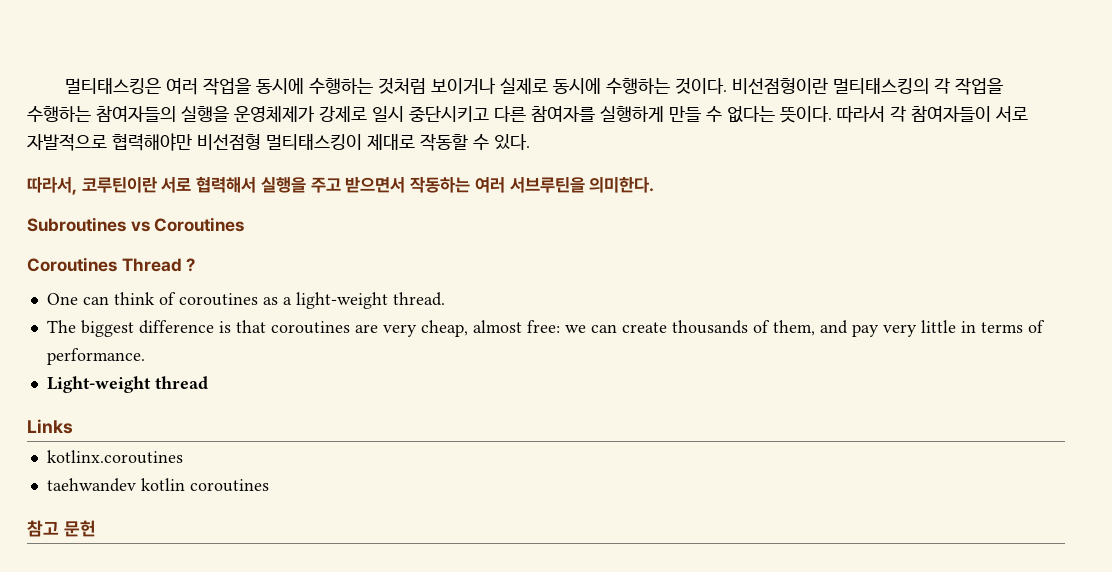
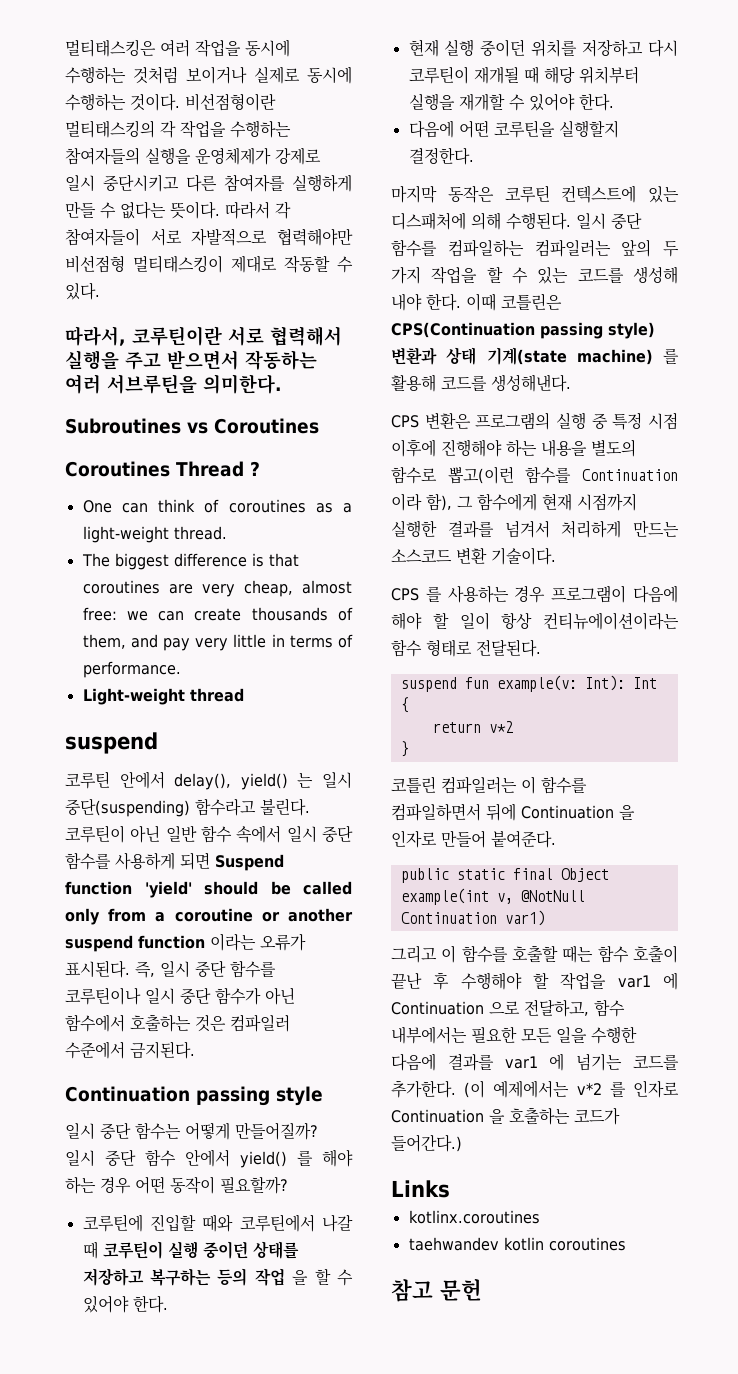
(208, 382) none -> [65,732,158,754] [65,771,352,790] [65,798,310,817] [65,825,353,843] [65,852,284,871] [65,881,352,898] [65,908,353,925] [65,933,306,952] [65,960,276,978] [65,987,295,1005] [65,1014,290,1032] [65,1041,195,1059] [65,1086,323,1106] [65,1122,318,1140] [65,1149,353,1168] [65,1176,288,1194] [82,1214,353,1232] [82,1241,299,1259] [82,1268,353,1286] [82,1295,168,1313] [408,39,678,57] [408,66,639,84] [408,93,614,111] [408,120,619,138] [408,147,474,165] [391,185,679,203] [391,212,642,230] [391,239,679,257] [391,266,678,284] [391,293,562,311] [391,322,655,339] [391,347,679,365] [391,374,571,392] [391,412,678,430] [391,439,636,457] [391,466,678,484] [391,493,637,511] [391,520,679,538] [391,547,556,565] [391,585,678,603] [391,612,679,630] [391,639,541,657] [400,675,657,692] [400,697,409,713] [432,721,513,733] [400,741,409,757] [391,776,587,794] [391,803,635,821] [391,830,556,848] [400,868,609,883] [400,888,585,905] [400,910,545,926] [391,945,678,963] [391,972,678,990] [391,999,625,1017] [391,1026,637,1044] [391,1053,679,1071] [391,1080,679,1098] [391,1107,620,1125] [391,1134,462,1152] // suspend // 코루틴 안에서 delay(), yield() 는 일시 중단(suspending) 함수라고 불린다. 코루틴이 아닌 일반 함수 속에서 일시 중단 함수를 사용하게 되면 Suspend function 'yield' should be called only from a coroutine or another suspend function 이라는 오류가 표시된다. 즉, 일시 중단 함수를 코루틴이나 일시 중단 함수가 아닌 함수에서 호출하는 것은 컴파일러 수준에서 금지된다. // Continuation passing style // 일시 중단 함수는 어떻게 만들어질까? 일시 중단 함수 안에서 yield() 를 해야 하는 경우 어떤 동작이 필요할까? // 코루틴에 진입할 때와 코루틴에서 나갈 때 코루틴이 실행 중이던 상태를 저장하고 복구하는 등의 작업 을 할 수 있어야 한다. // 현재 실행 중이던 위치를 저장하고 다시 코루틴이 재개될 때 해당 위치부터 실행을 재개할 수 있어야 한다. // 다음에 어떤 코루틴을 실행할지 결정한다. // 마지막 동작은 코루틴 컨텍스트에 있는 디스패처에 의해 수행된다. 일시 중단 함수를 컴파일하는 컴파일러는 앞의 두 가지 작업을 할 수 있는 코드를 생성해 내야 한다. 이때 코틀린은 CPS(Continuation passing style) 변환과 상태 기계(state machine) 를 활용해 코드를 생성해낸다. // CPS 변환은 프로그램의 실행 중 특정 시점 이후에 진행해야 하는 내용을 별도의 함수로 뽑고(이런 함수를 Continuation 이라 함), 그 함수에게 현재 시점까지 실행한 결과를 넘겨서 처리하게 만드는 소스코드 변환 기술이다. // CPS 를 사용하는 경우 프로그램이 다음에 해야 할 일이 항상 컨티뉴에이션이라는 함수 형태로 전달된다. // suspend fun example(v: Int): Int { // return v*2 // } // 코틀린 컴파일러는 이 함수를 컴파일하면서 뒤에 Continuation 을 인자로 만들어 붙여준다. // public static final Object example(int v, @NotNull Continuation var1) // 그리고 이 함수를 호출할 때는 함수 호출이 끝난 후 수행해야 할 작업을 var1 에 Continuation 으로 전달하고, 함수 내부에서는 필요한 모든 일을 수행한 다음에 결과를 var1 에 넘기는 코드를 추가한다. (이 예제에서는 v*2 를 인자로 Continuation 을 호출하는 코드가 들어간다.)

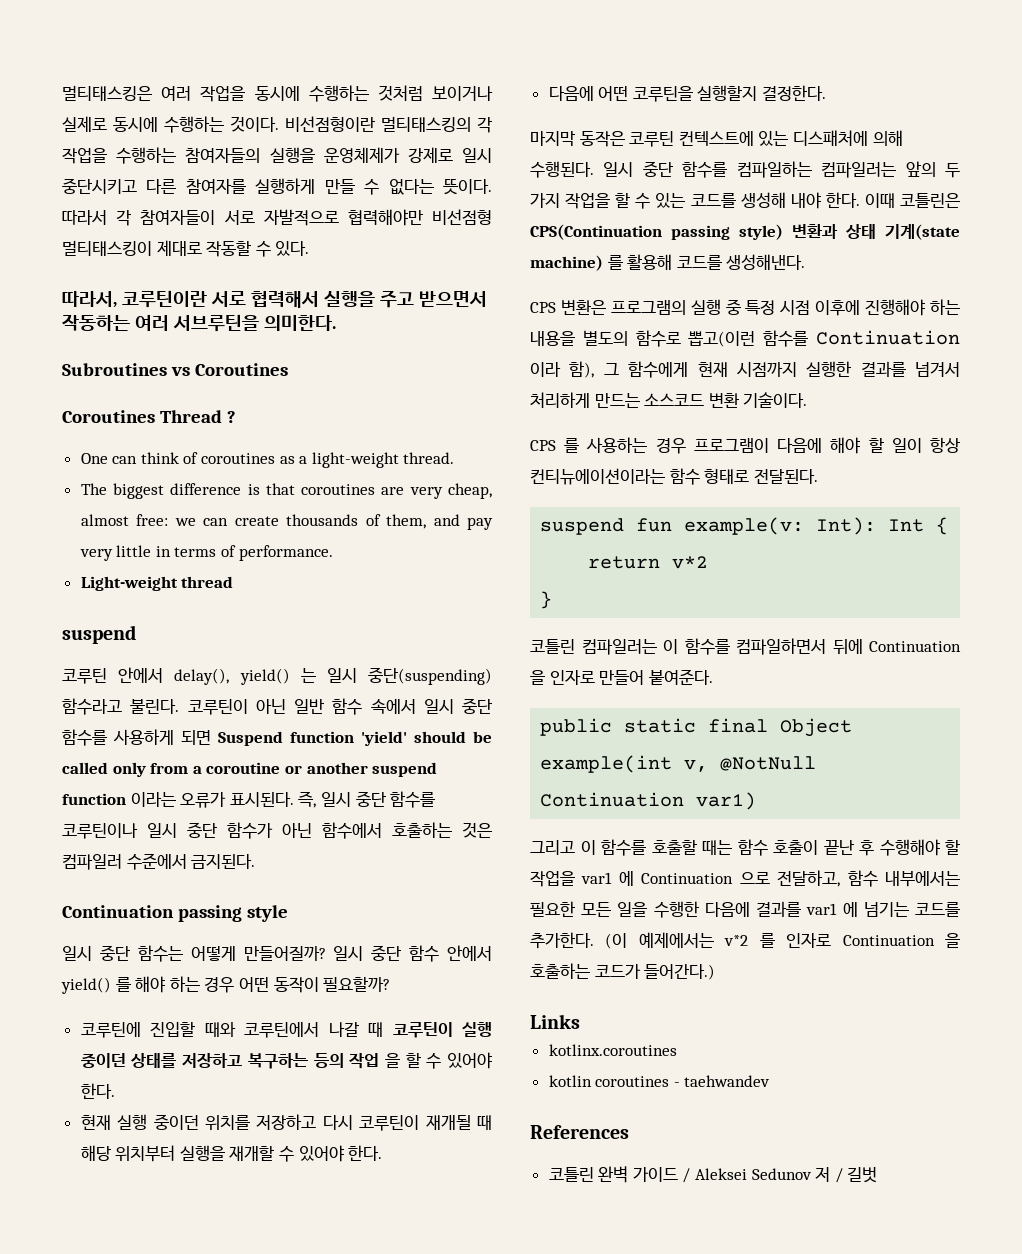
[408,1237,499,1251] taehwandev -> (677, 1050) none
[391,1279,482,1302] // 참고 문헌 -> [673,1075,771,1087] [530,1125,629,1139] [548,1166,878,1183] - taehwandev // References // 코틀린 완벽 가이드 / Aleksei Sedunov 저 / 길벗

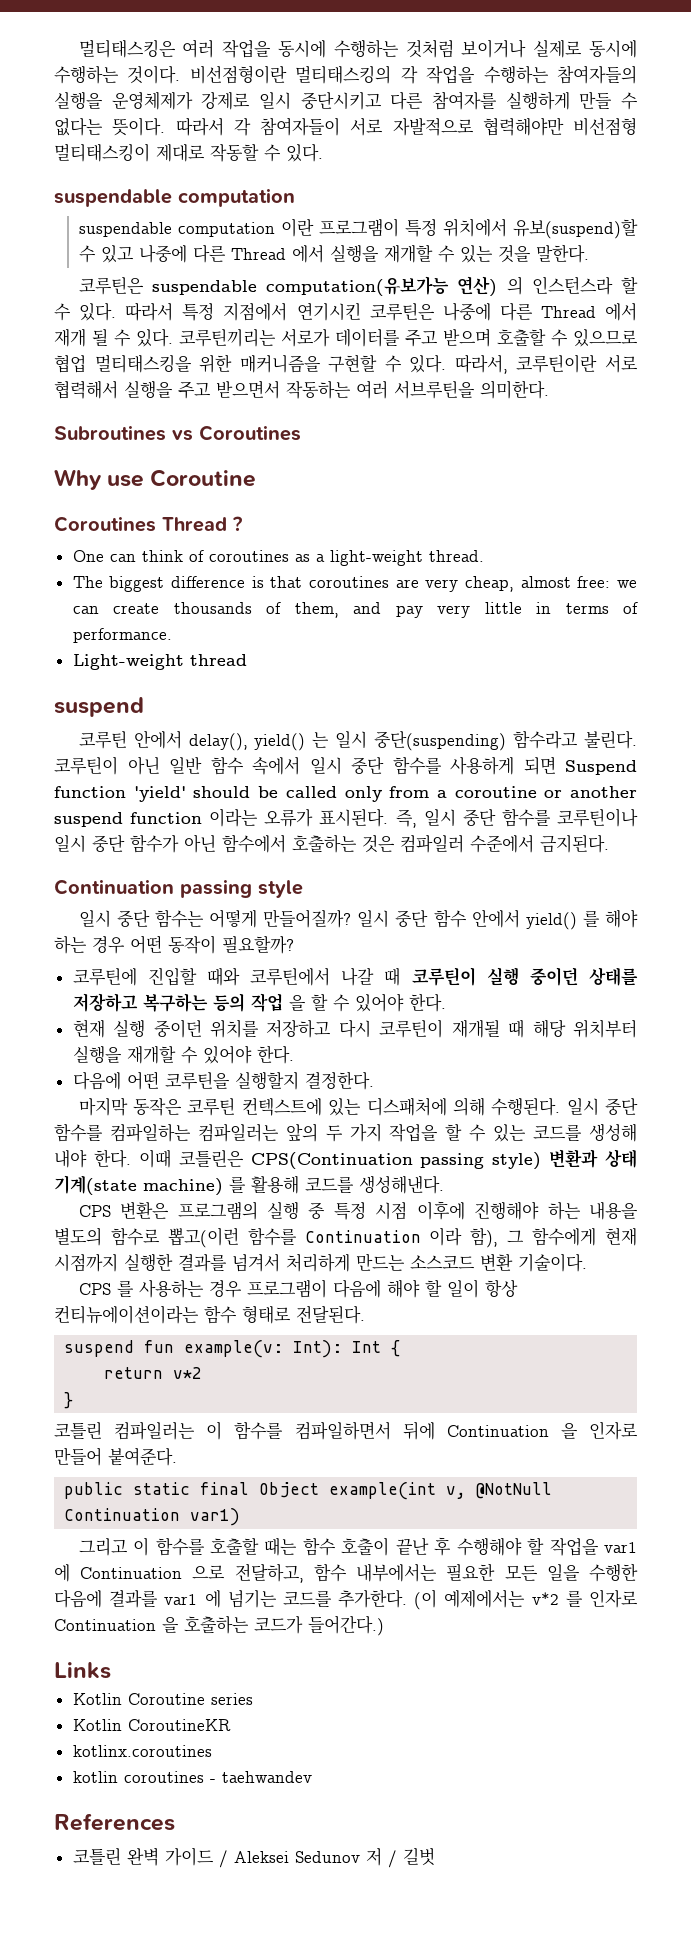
(310, 248) none -> [54,188,295,207] [78,218,638,239] [78,244,589,263] [78,276,639,297] [54,302,638,321] [54,328,638,347] [54,354,447,373] suspendable computation // suspendable computation 이란 프로그램이 특정 위치에서 유보(suspend)할 수 있고 나중에 다른 Thread 에서 실행을 재개할 수 있는 것을 말한다. // 코루틴은 suspendable computation(유보가능 연산) 의 인스턴스라 할 수 있다. 따라서 특정 지점에서 연기시킨 코루틴은 나중에 다른 Thread 에서 재개 될 수 있다. 코루틴끼리는 서로가 데이터를 주고 받으며 호출할 수 있으므로 협업 멀티태스킹을 위한 매커니즘을 구현할 수 있다.
(288, 369) none -> [54,469,257,490] // Why use Coroutine
(580, 1021) none -> [72,1693,253,1705] [72,1719,231,1731] // Kotlin Coroutine series // Kotlin CoroutineKR

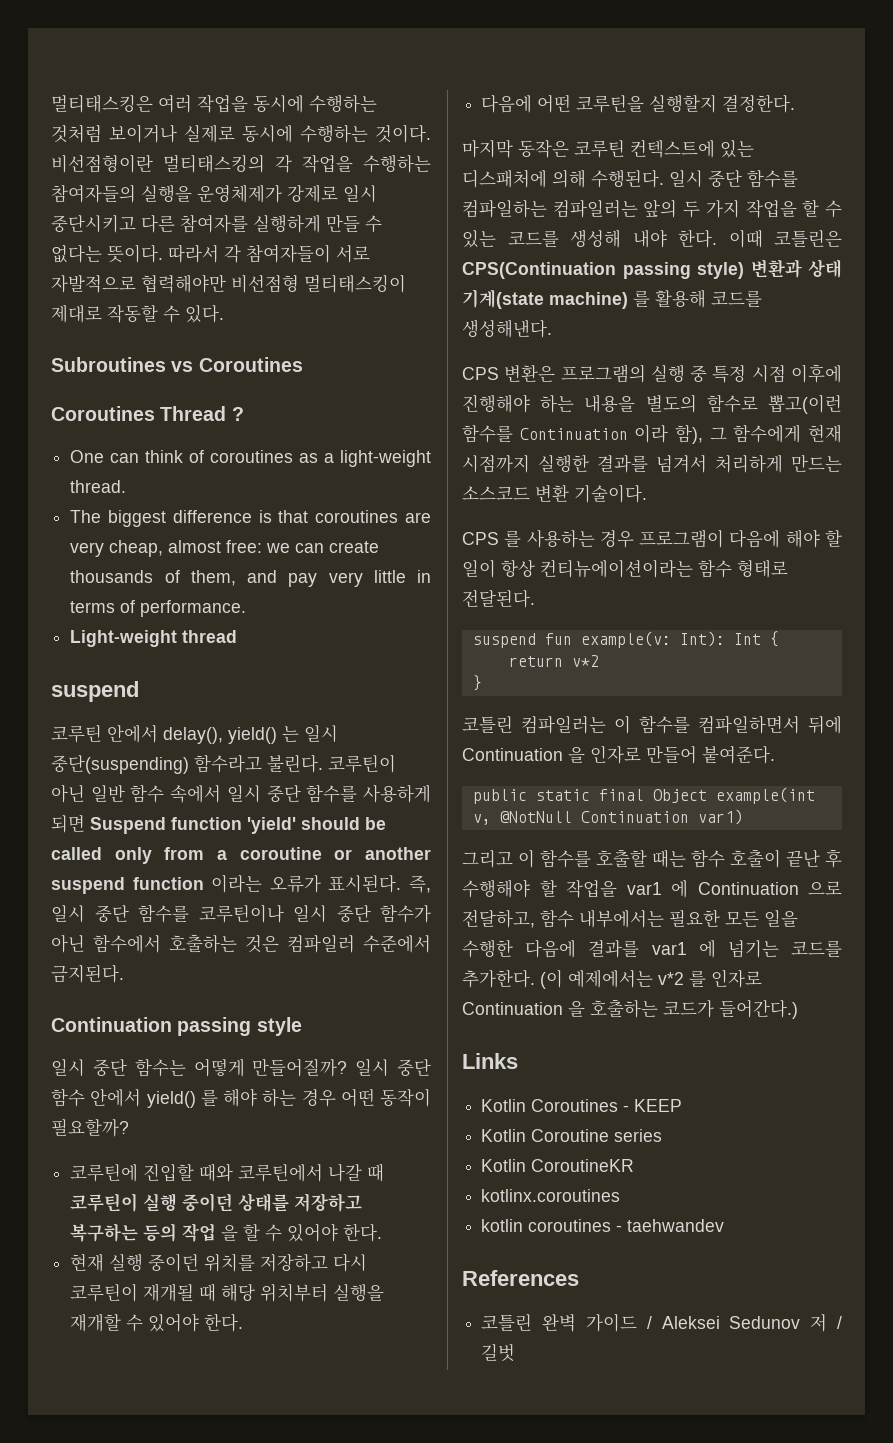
[54,188,295,207] [78,218,638,239] [78,244,589,263] [78,276,639,297] [54,302,638,321] [54,328,638,347] [54,354,638,374] [54,380,549,399] // suspendable computation // suspendable computation 이란 프로그램이 특정 위치에서 유보(suspend)할 수 있고 나중에 다른 Thread 에서 실행을 재개할 수 있는 것을 말한다. // 코루틴은 suspendable computation(유보가능 연산) 의 인스턴스라 할 수 있다. 따라서 특정 지점에서 연기시킨 코루틴은 나중에 다른 Thread 에서 재개 될 수 있다. 코루틴끼리는 서로가 데이터를 주고 받으며 호출할 수 있으므로 협업 멀티태스킹을 위한 매커니즘을 구현할 수 있다. 따라서, 코루틴이란 서로 협력해서 실행을 주고 받으면서 작동하는 여러 서브루틴을 의미한다. -> (224, 313) none
[54,469,257,490] // Why use Coroutine -> (303, 364) none
(111, 1670) none -> [481,1099,683,1112] // Kotlin Coroutines - KEEP

